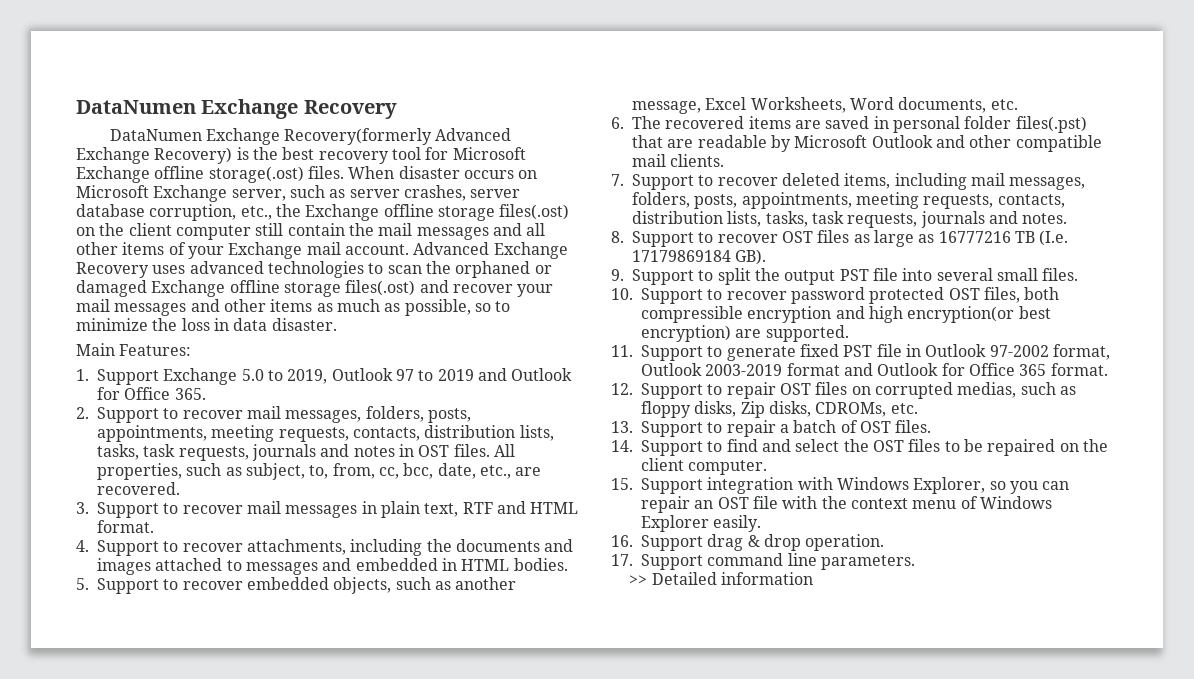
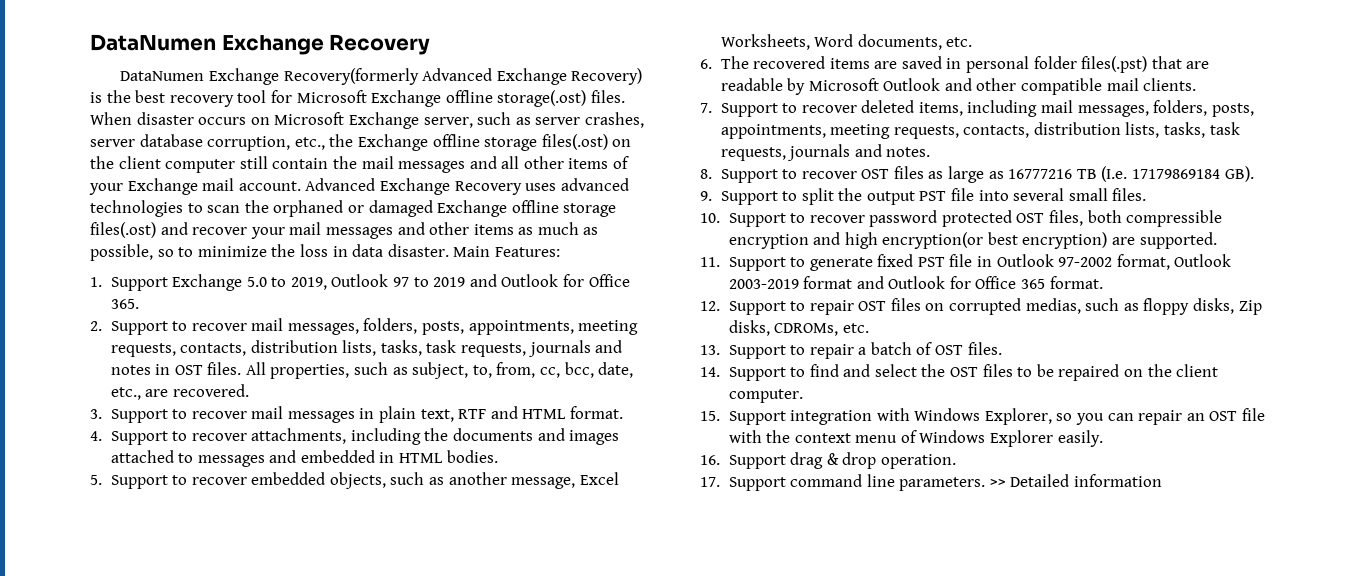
(337, 324) // -> (449, 250) none
(915, 562) // -> (986, 484) none

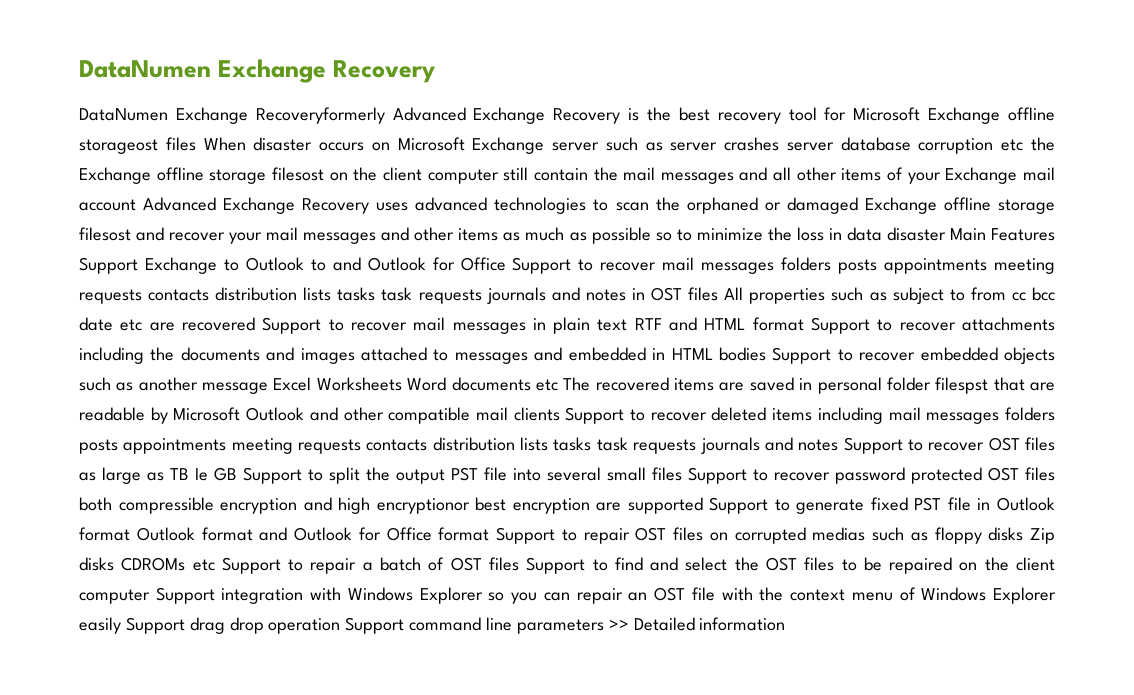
[283,68,643,85] Recovery(formerly Advanced Exchange Recovery) -> [255,107,621,124] Recoveryformerly Advanced Exchange Recovery
[497,90,625,107] storage(.ost) files. -> [79,137,196,154] storageost files
[423,117,473,128] server, -> [552,142,600,151] server
[584,112,644,128] crashes, -> [724,137,780,151] crashes
[207,136,325,151] corruption, etc., -> [918,138,1024,154] corruption etc
[541,134,608,150] files(.ost) -> [271,167,324,181] filesost
[238,181,301,191] account. -> [79,199,136,211] account
[90,222,156,238] files(.ost) -> [79,227,131,241] filesost
[90,244,153,261] possible, -> [591,227,651,244] possible
[387,244,560,257] [90,274,630,291] [110,299,139,309] [90,318,639,335] [110,340,527,357] disaster. Main Features: // 1. Support Exchange 5.0 to 2019, Outlook 97 to 2019 and Outlook for Office 365. // 2. Support to recover mail messages, folders, posts, appointments, meeting requests, contacts, distribution lists, tasks, task requests, -> [886,227,1055,241] [79,257,1056,274] [79,287,482,304] disaster Main Features Support Exchange to Outlook to and Outlook for Office Support to recover mail messages folders posts appointments meeting requests contacts distribution lists tasks task requests
[207,362,634,379] [110,384,249,400] [90,409,102,419] files. All properties, such as subject, to, from, cc, bcc, date, etc., are recovered. // 3. -> [688,287,1055,304] [79,317,255,331] files All properties such as subject to from cc bcc date etc are recovered
[420,409,454,422] text, -> [597,319,628,331] text
[569,406,623,419] [90,428,347,445] format. // 4. Support to recover attachments, -> [752,317,1055,334] format Support to recover attachments
[446,450,498,463] [90,475,102,485] bodies. // 5. -> [718,347,766,361] bodies
[329,472,386,489] objects, -> [1003,347,1055,364] objects
[511,472,619,489] [720,34,973,50] [700,59,712,69] message, Excel Worksheets, Word documents, etc. // 6. -> [202,377,558,394] message Excel Worksheets Word documents etc
[1081,56,1148,73] files(.pst) -> [935,377,989,394] filespst
[1143,78,1197,91] [700,103,712,113] clients. // 7. -> [513,407,560,421] clients
[918,102,963,116] items, -> [772,408,813,421] items
[1077,100,1254,117] [720,122,1240,139] [720,144,931,161] [700,169,712,179] messages, folders, posts, appointments, meeting requests, contacts, distribution lists, tasks, task requests, journals and notes. // 8. -> [926,407,1056,424] [79,437,839,454] messages folders posts appointments meeting requests contacts distribution lists tasks task requests journals and notes
[1008,166,1254,182] [700,191,712,201] 16777216 TB (I.e. 17179869184 GB). // 9. -> [170,467,237,481] TB Ie GB
[1112,188,1147,201] [700,213,720,223] files. // 10. -> [652,467,682,481] files
[1049,210,1084,226] files, -> [1025,467,1055,481] files
[882,232,1217,249] [700,257,720,267] encryption(or best encryption) are supported. // 11. -> [376,497,703,514] encryptionor best encryption are supported
[1058,254,1232,270] [728,279,799,289] 97-2002 format, Outlook 2003-2019 -> [79,527,195,541] format Outlook
[1021,276,1103,289] [700,301,720,311] 365 format. // 12. -> [438,527,490,541] format
[1025,298,1081,314] medias, -> [812,527,866,541] medias
[1192,298,1262,315] [728,320,869,336] [700,345,720,355] disks, Zip disks, CDROMs, etc. // 13. -> [988,527,1055,544] [79,557,215,571] disks Zip disks CDROMs etc
[967,342,1002,355] [700,367,720,377] files. // 14. -> [488,557,519,571] files
[728,389,803,403] [700,411,720,421] computer. // 15. -> [79,589,150,604] computer
[984,408,1052,425] Explorer, -> [419,587,483,604] Explorer
[1057,430,1103,447] [700,452,956,469] [700,477,720,487] easily. // 16. Support drag & drop operation. // 17. -> [79,617,341,634] easily Support drag drop operation
[899,477,986,491] parameters. -> [516,619,604,634] parameters

